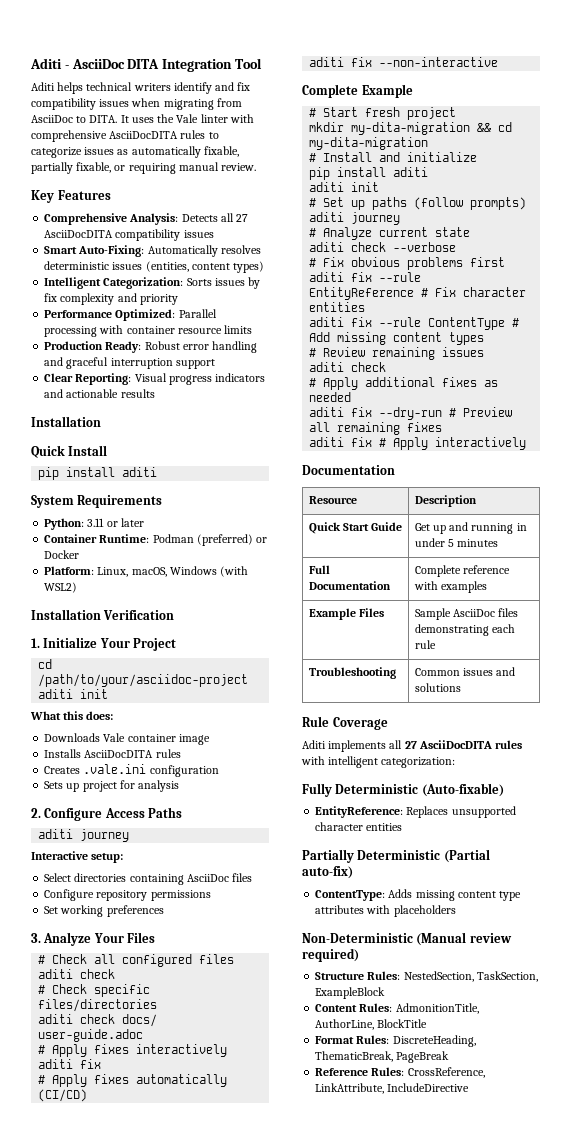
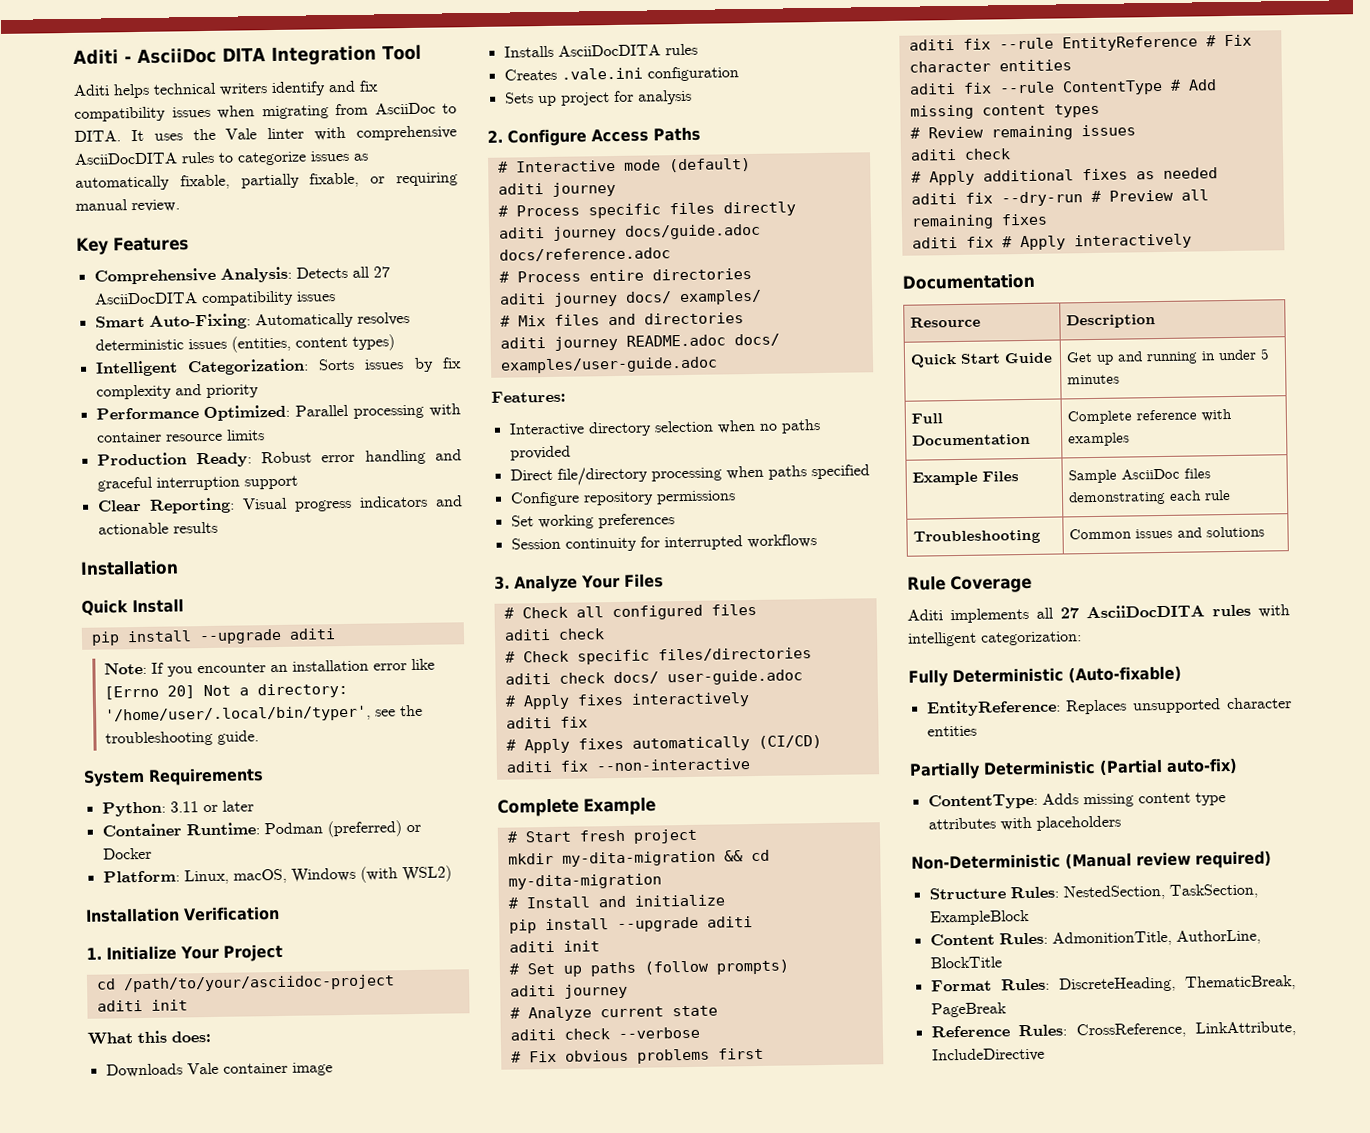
[122,467,158,477] aditi -> [198,628,336,645] [103,658,435,677] [103,682,348,700] [104,704,423,724] [104,730,259,747] --upgrade aditi // Note: If you encounter an installation error like [Errno 20] Not a directory: '/home/user/.local/bin/typer', see the troubleshooting guide.
[38,829,130,842] [31,851,124,863] [44,873,253,885] aditi journey // Interactive setup: // Select directories containing AsciiDoc files -> [497,158,751,173] [497,181,616,197] [497,201,796,219] [498,223,761,241] [498,247,671,262] [498,267,752,283] [498,289,762,307] [499,312,744,327] [499,333,780,351] [499,356,718,374] [491,390,566,403] [508,419,821,437] [509,445,571,461] [509,464,870,486] # Interactive mode (default) // aditi journey // # Process specific files directly // aditi journey docs/guide.adoc docs/reference.adoc // # Process entire directories // aditi journey docs/ examples/ // # Mix files and directories // aditi journey README.adoc docs/ examples/user-guide.adoc // Features: // Interactive directory selection when no paths provided // Direct file/directory processing when paths specified
(164, 911) none -> [510,534,817,552] // Session continuity for interrupted workflows
(387, 172) none -> [616,916,699,933] --upgrade

